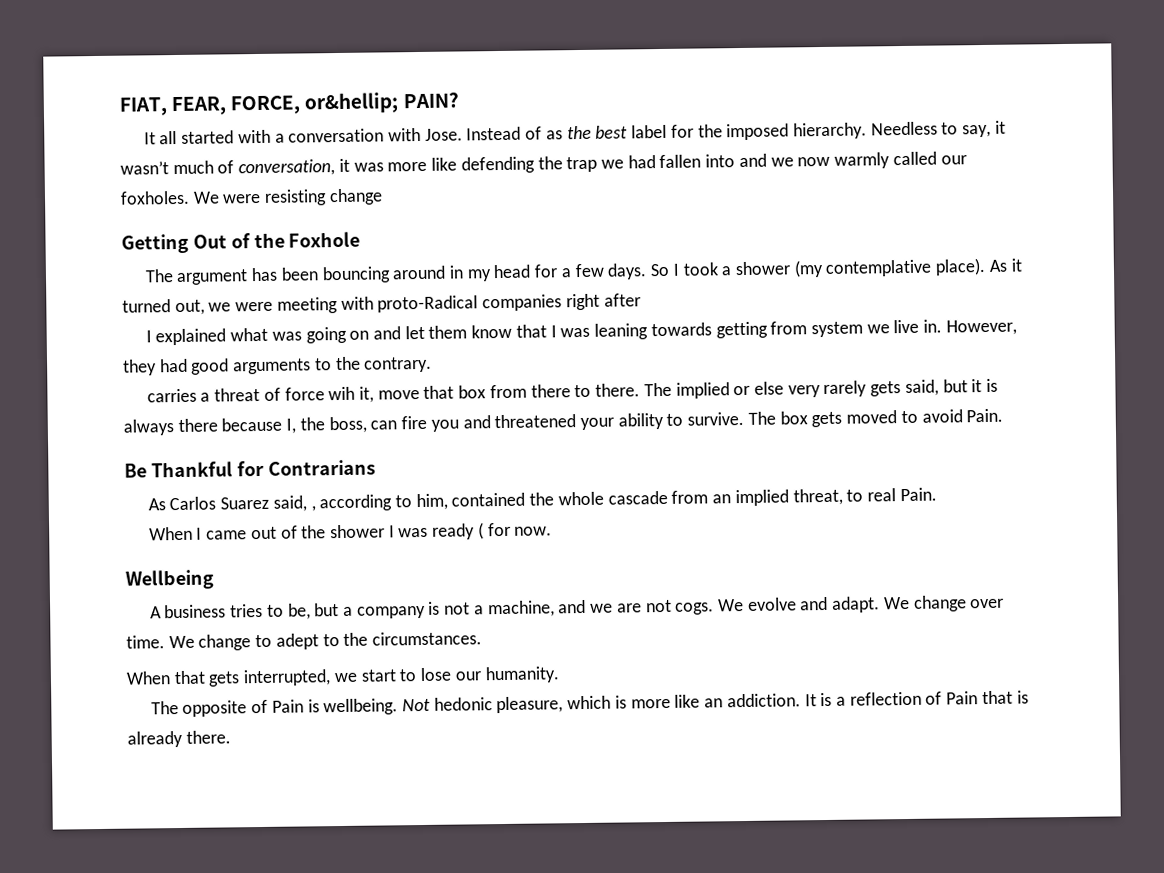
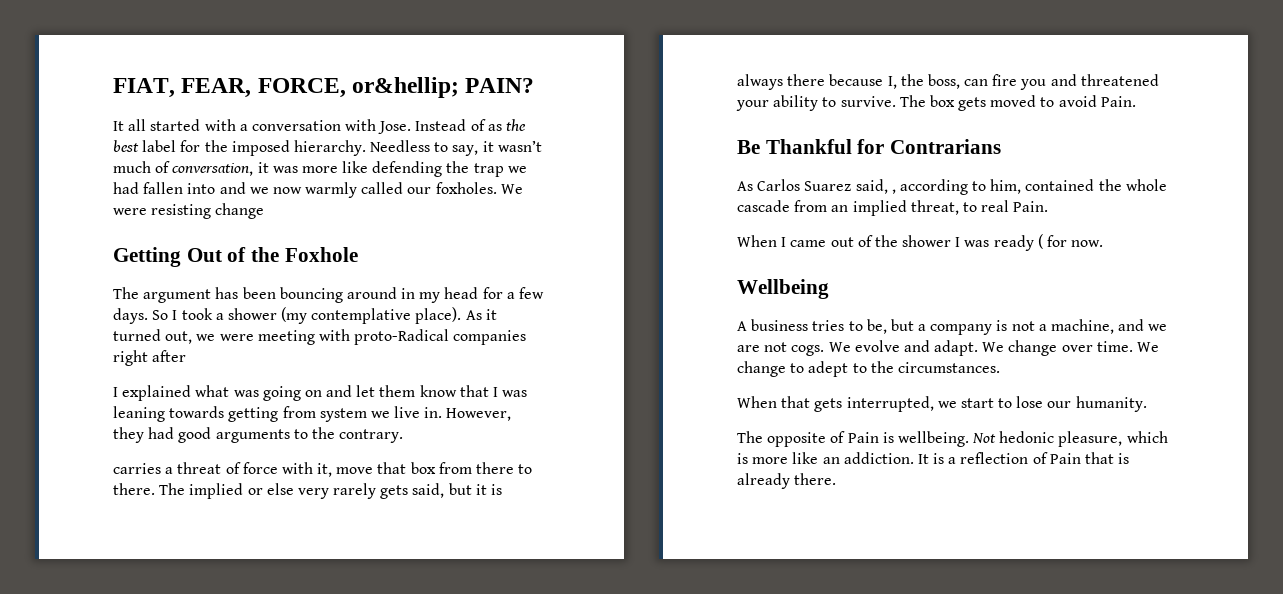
[328,386,356,401] wih -> [281,462,313,474] with

